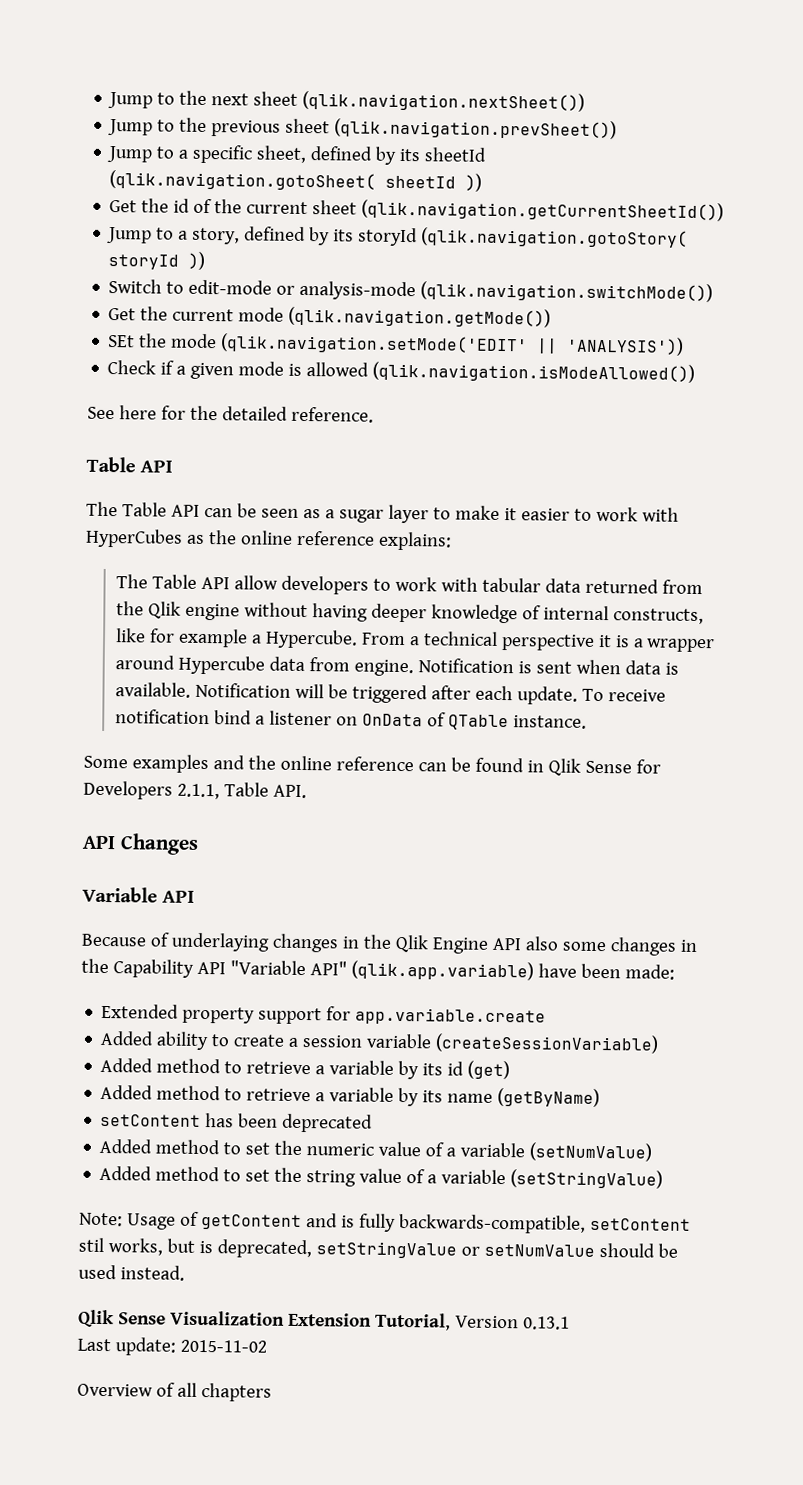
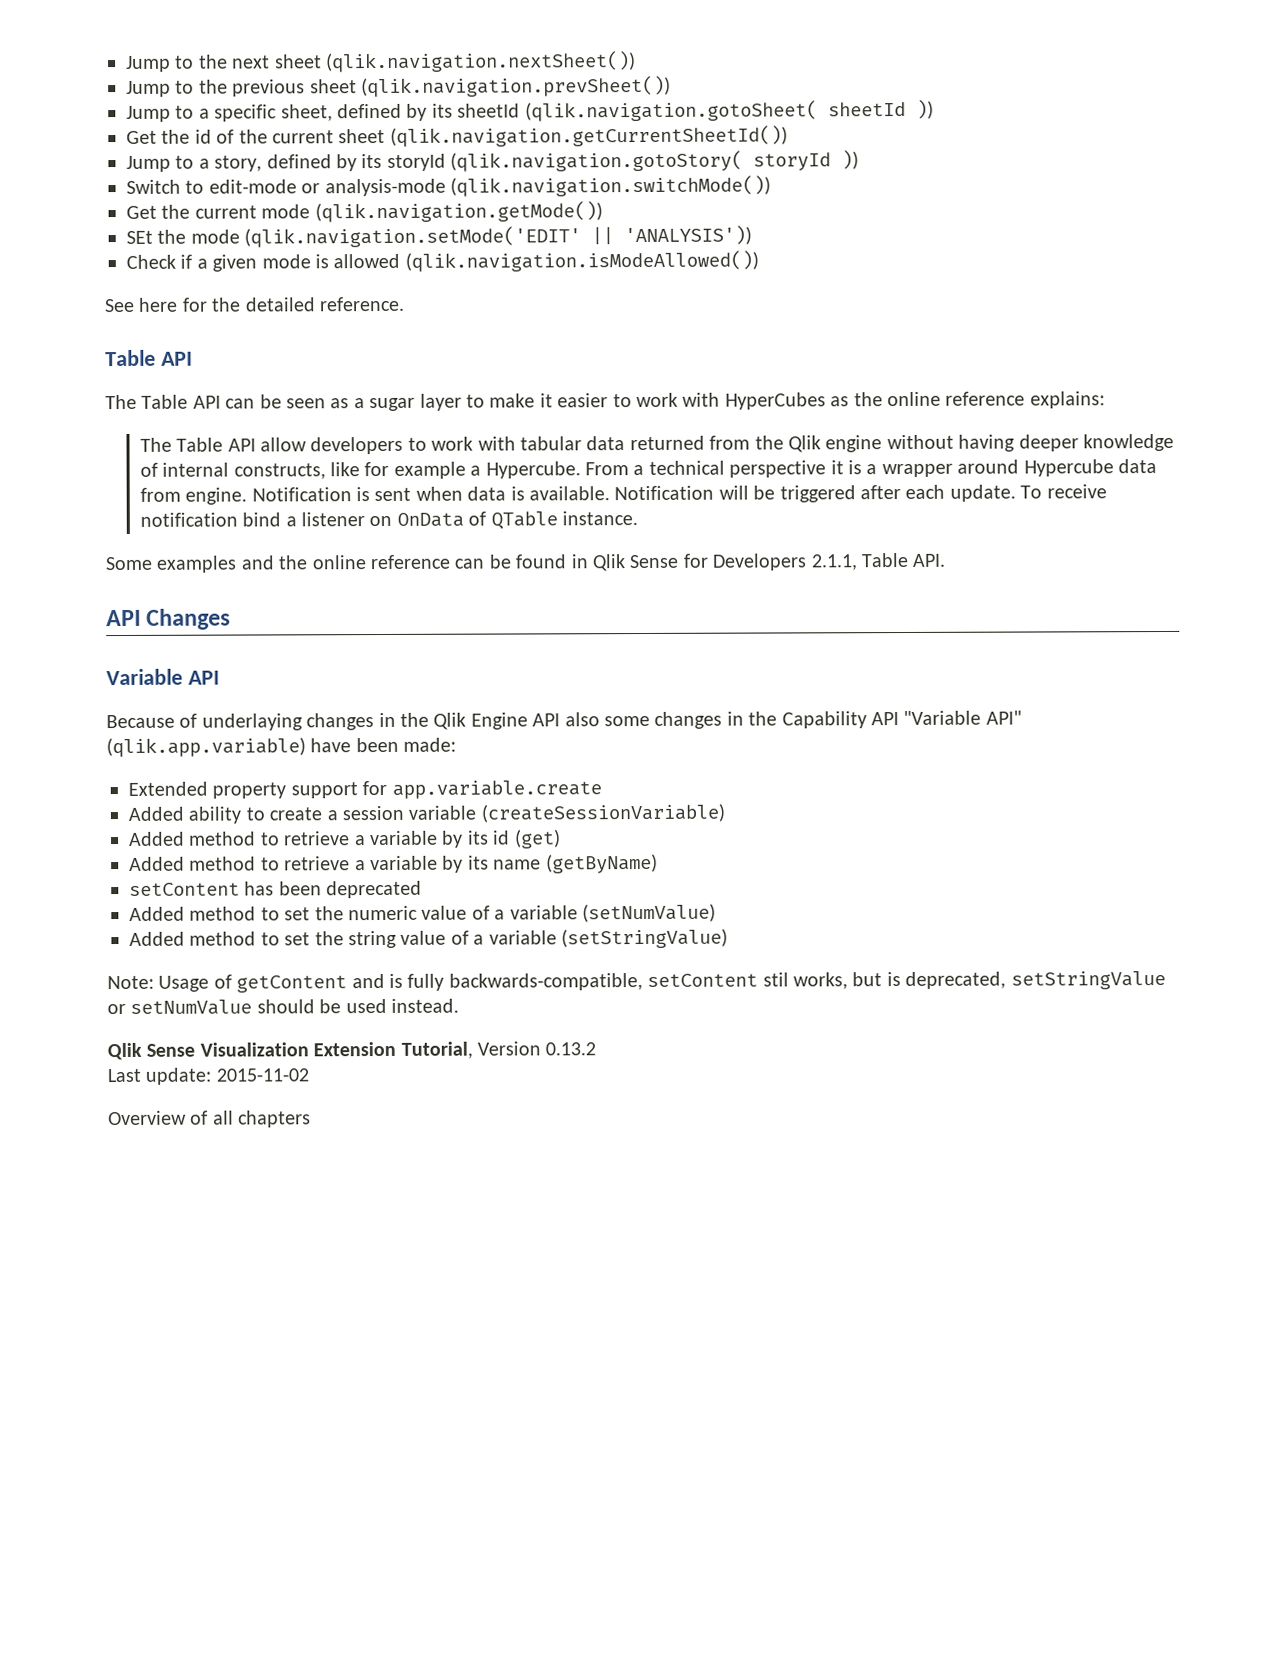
[522,1316,570,1330] 0.13.1 -> [545,1042,597,1056] 0.13.2

